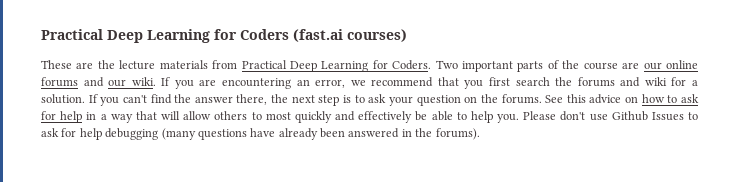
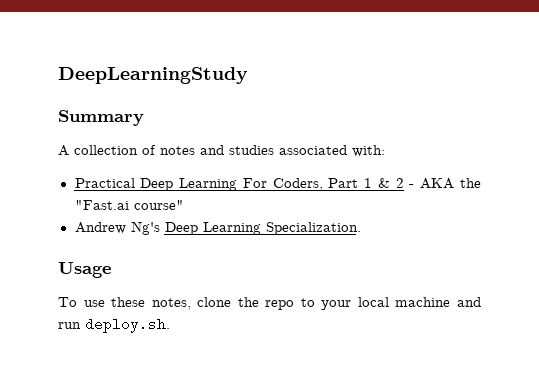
[41,29,407,43] [41,60,699,72] [41,77,698,89] [41,94,699,106] [41,111,698,123] [41,128,480,140] Practical Deep Learning for Coders (fast.ai courses) // These are the lecture materials from Practical Deep Learning for Coders. Two important parts of the course are our online forums and our wiki. If you are encountering an error, we recommend that you first search the forums and wiki for a solution. If you can't find the answer there, the next step is to ask your question on the forums. See this advice on how to ask for help in a way that will allow others to most quickly and effectively be able to help you. Please don't use Github Issues to ask for help debugging (many questions have already been answered in the forums). -> [58,67,248,84] [58,110,144,126] [58,145,385,157] [74,178,481,191] [74,200,184,210] [74,221,361,235] [58,262,111,278] [58,297,481,310] [58,317,170,333] DeepLearningStudy // Summary // A collection of notes and studies associated with: // Practical Deep Learning For Coders, Part 1 & 2 - AKA the "Fast.ai course" // Andrew Ng's Deep Learning Specialization. // Usage // To use these notes, clone the repo to your local machine and run deploy.sh.

